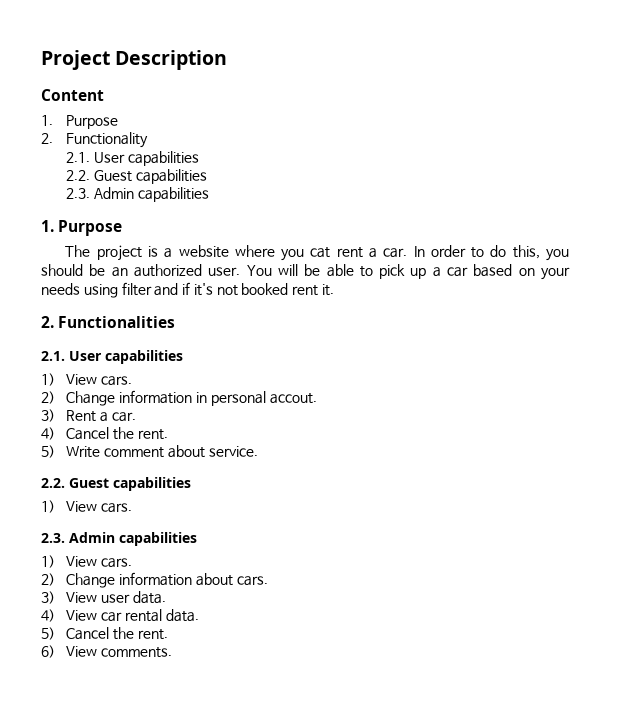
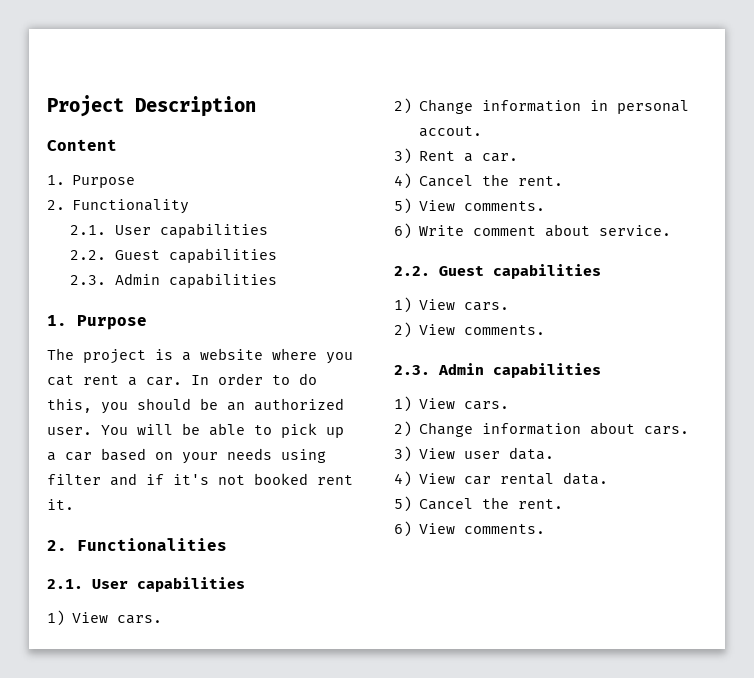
(55, 451) none -> [419,200,546,211] [394,223,412,239] View comments. // 6)
(133, 508) none -> [394,322,546,338] // 2) View comments.

